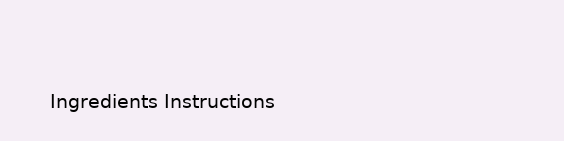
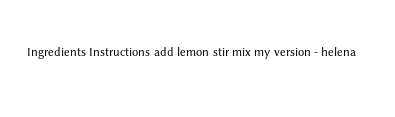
(275, 101) none -> [153,47,357,59] add lemon stir mix my version - helena

